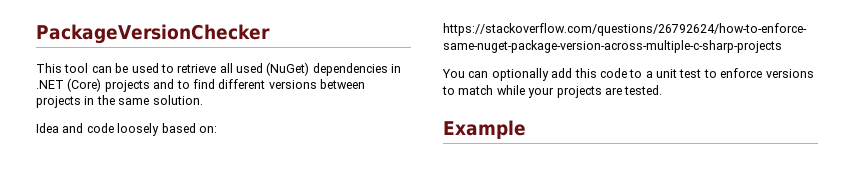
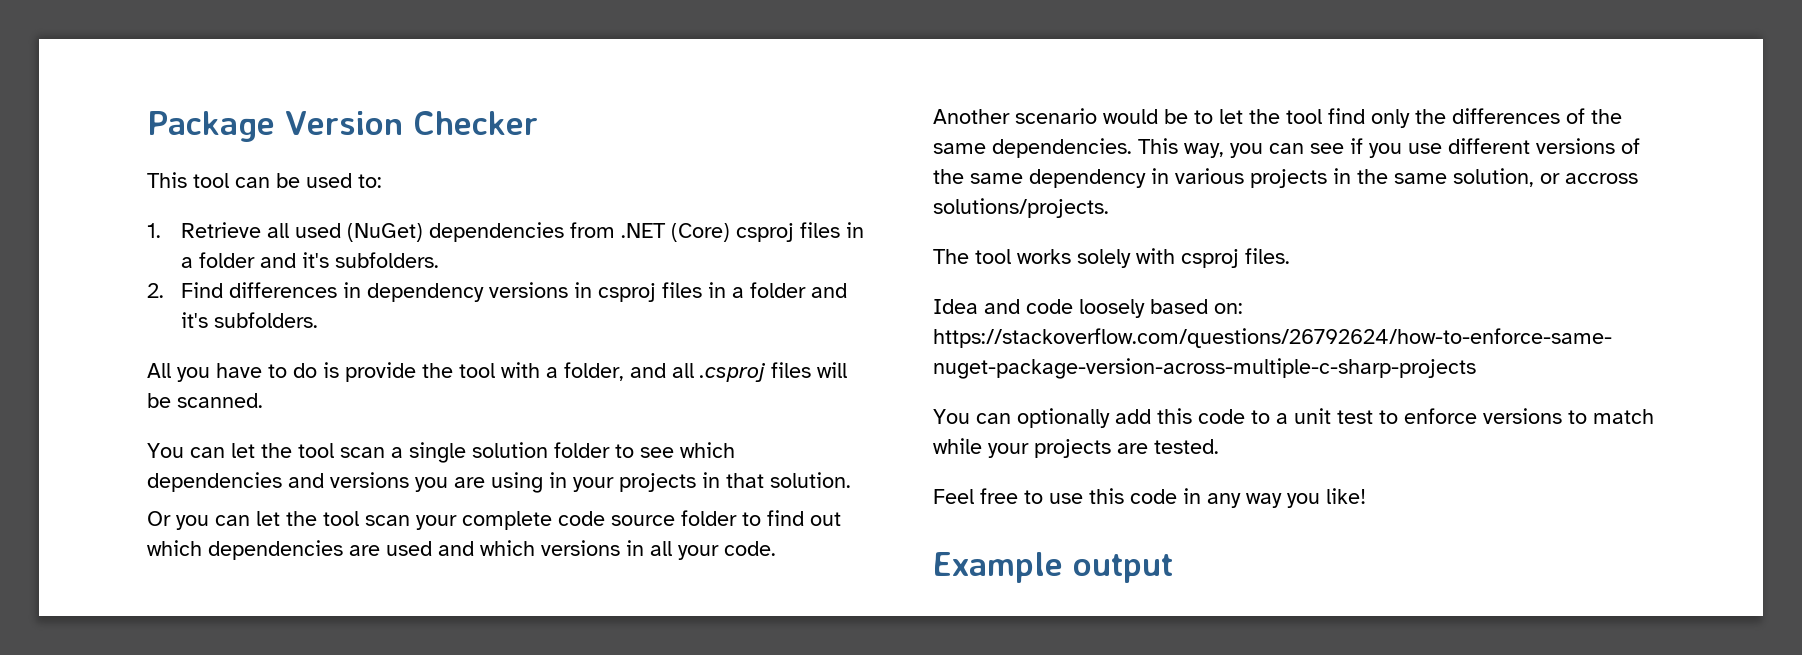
[36,24,270,44] PackageVersionChecker -> [147,111,538,142] Package Version Checker
[160,64,217,73] to retrieve -> [358,174,382,188] [147,222,262,238] to: // 1. Retrieve
[391,64,402,73] in -> [570,222,616,238] from
[104,79,365,92] [36,95,203,108] projects and to find different versions between projects in the same solution. -> [736,222,865,242] [181,252,440,268] [147,282,848,302] [181,312,319,328] [147,362,847,382] [147,393,263,408] [147,442,735,463] [147,472,851,493] [147,510,841,530] [147,540,776,560] [933,108,1622,128] [933,138,1640,158] [933,168,1638,188] [933,198,1109,218] [933,248,1290,268] csproj files in a folder and it's subfolders. // 2. Find differences in dependency versions in csproj files in a folder and it's subfolders. // All you have to do is provide the tool with a folder, and all .csproj files will be scanned. // You can let the tool scan a single solution folder to see which dependencies and versions you are using in your projects in that solution. // Or you can let the tool scan your complete code source folder to find out which dependencies are used and which versions in all your code. // Another scenario would be to let the tool find only the differences of the same dependencies. This way, you can see if you use different versions of the same dependency in various projects in the same solution, or accross solutions/projects. // The tool works solely with csproj files.
(663, 90) none -> [933,488,1366,508] // Feel free to use this code in any way you like!
(526, 129) none -> [1073,554,1173,583] output

